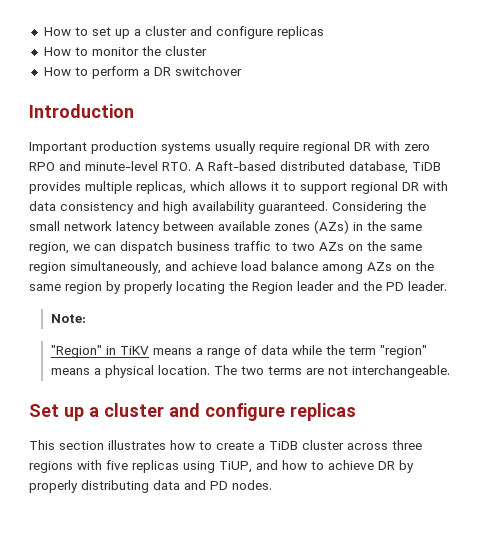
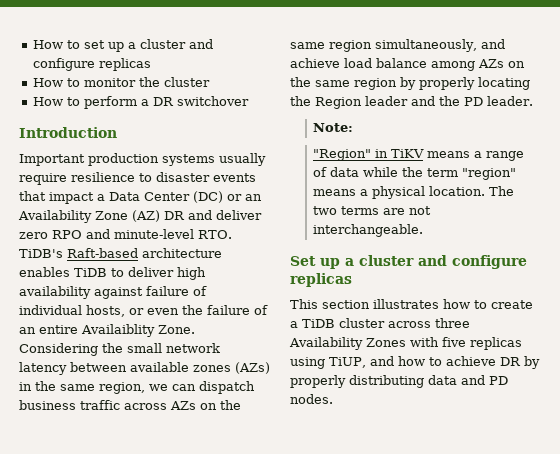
[303,141,400,154] regional DR with -> [71,172,256,182] [19,191,262,204] [18,210,262,223] resilience to disaster events that impact a Data Center (DC) or an Availability Zone (AZ) DR and deliver
[195,161,441,174] [29,181,448,194] [29,201,328,214] A Raft-based distributed database, TiDB provides multiple replicas, which allows it to support regional DR with data consistency and high availability guaranteed. -> [19,248,222,258] [19,267,206,280] [19,286,207,299] [19,305,268,317] [19,324,195,337] TiDB's Raft-based architecture enables TiDB to deliver high availability against failure of individual hosts, or even the failure of an entire Availaiblity Zone.
[275,242,315,251] to two -> [124,403,167,410] across
[29,461,73,473] regions -> [289,337,406,350] Availability Zones

